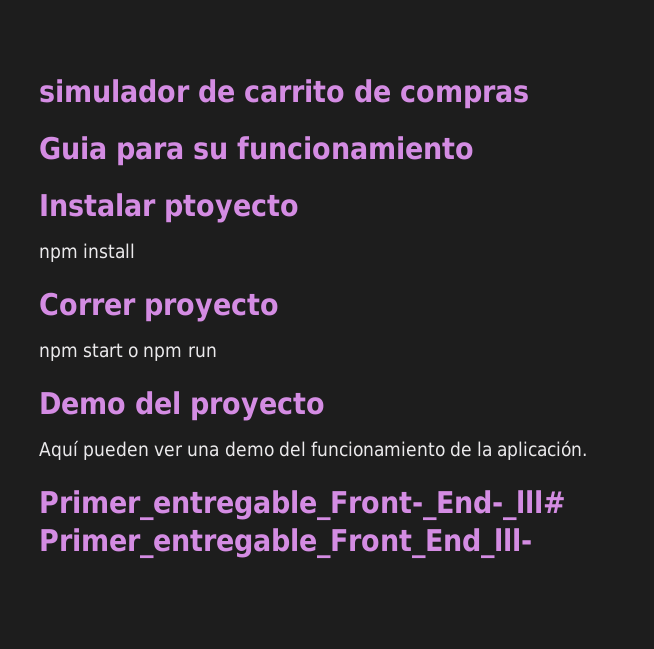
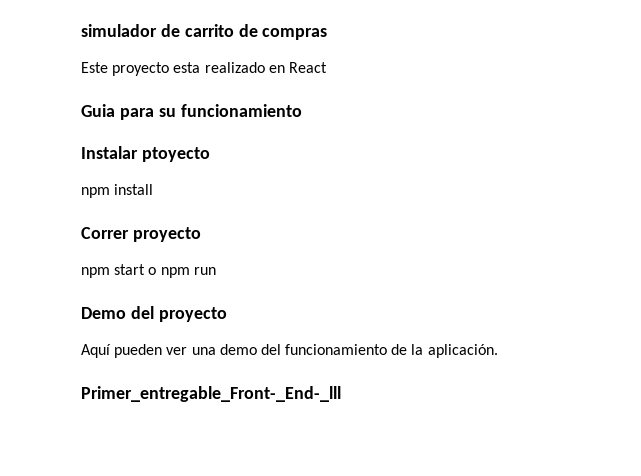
(529, 97) none -> [81,62,327,76] // Este proyecto esta realizado en React
[39,490,566,521] [39,528,532,559] Primer_entregable_Front-_End-_lll# Primer_entregable_Front_End_lll- -> [81,386,341,402] Primer_entregable_Front-_End-_lll

